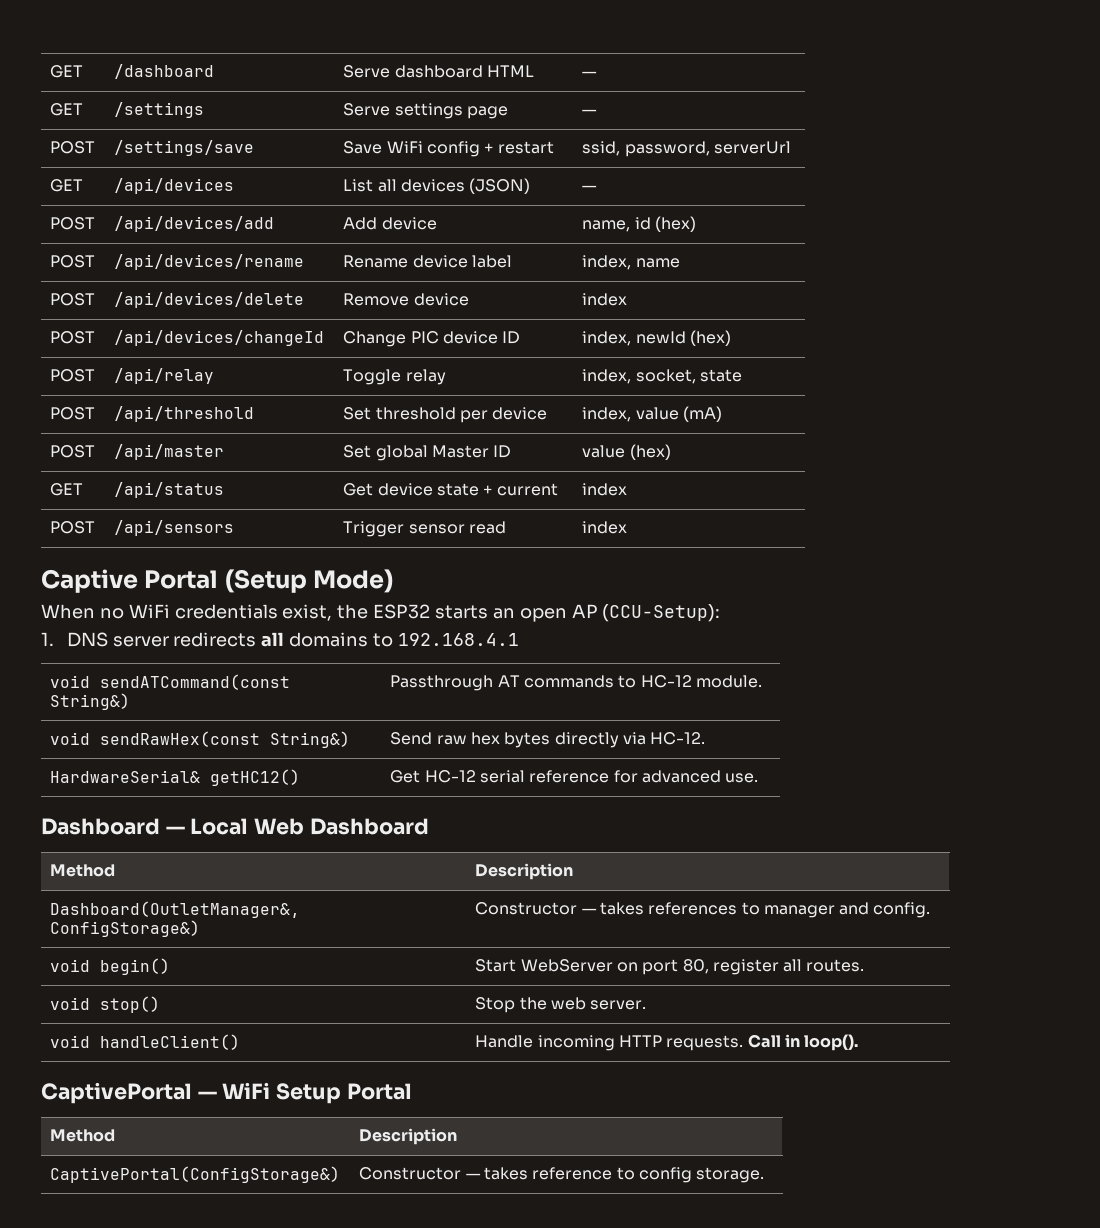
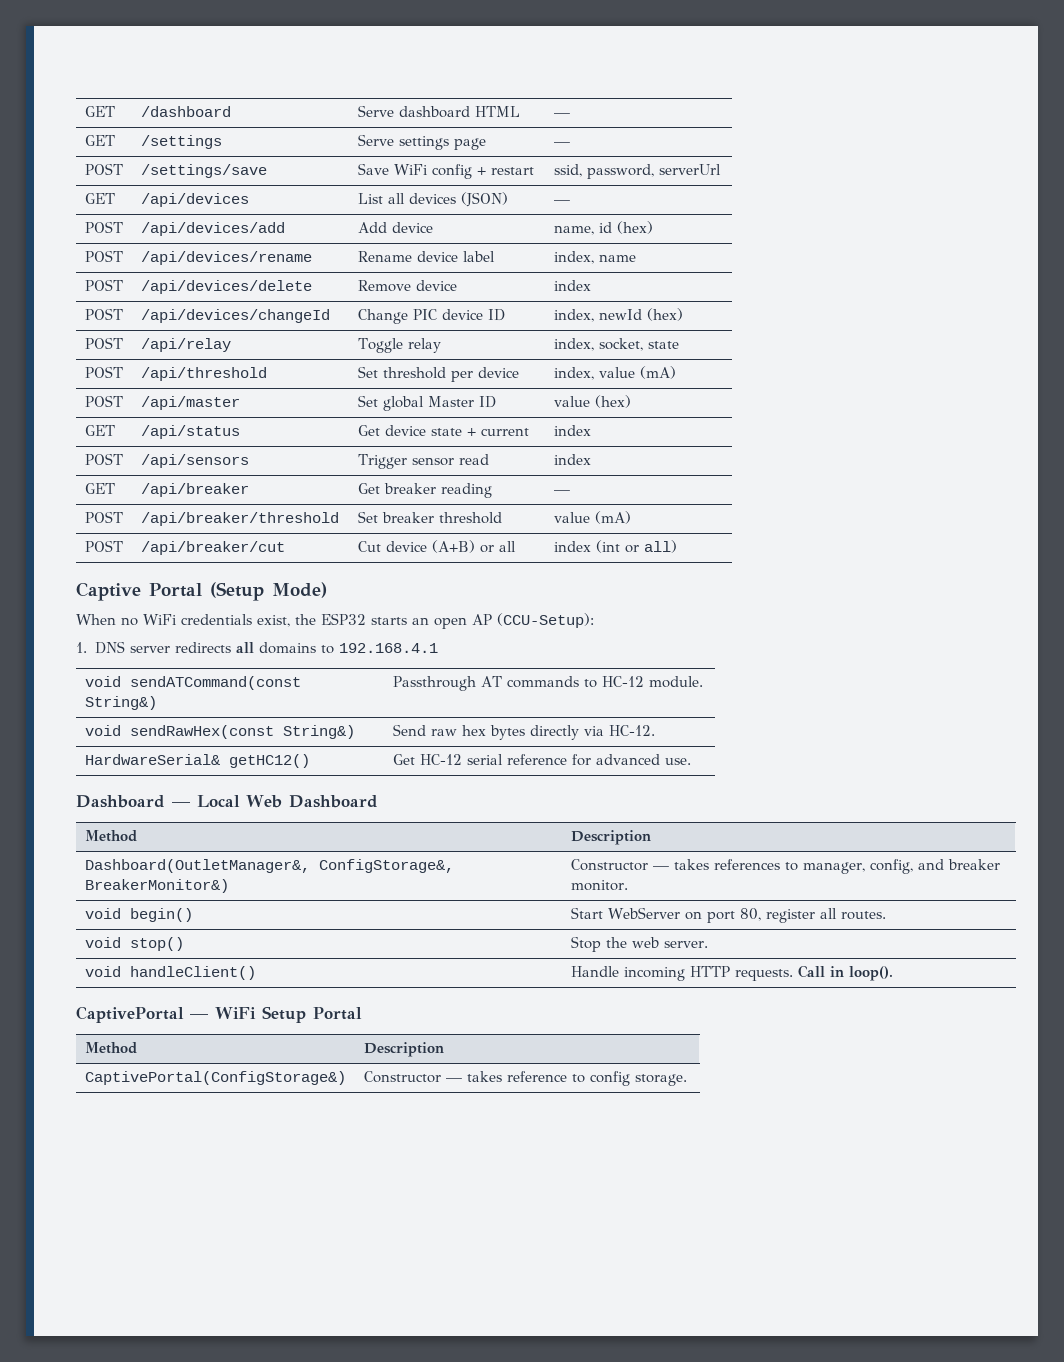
(628, 527) none -> [84,483,115,494] [140,483,249,497] [357,483,492,498] [553,490,570,494] [84,511,123,523] [140,512,339,526] [357,511,502,524] [553,511,631,524] [84,540,123,552] [140,541,285,555] [357,540,516,553] [553,540,677,553] // GET | /api/breaker | Get breaker reading | — // POST | /api/breaker/threshold | Set breaker threshold | value (mA) // POST | /api/breaker/cut | Cut device (A+B) or all | index (int or all)
[50,920,201,937] ConfigStorage&) -> [318,859,454,873] [84,879,229,893] ConfigStorage&, BreakerMonitor&)
[763,902,931,918] manager and config. -> [802,859,1000,874] [570,880,628,891] manager, config, and breaker monitor.

